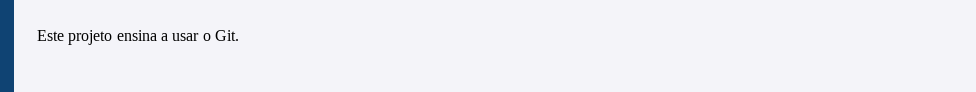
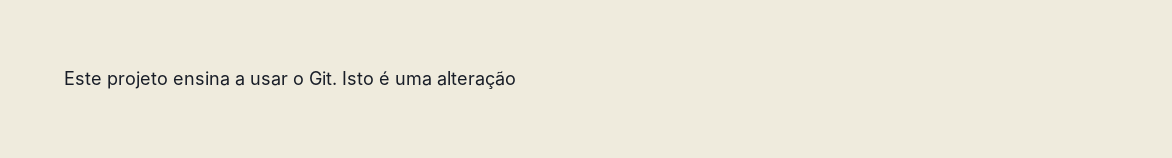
(239, 35) none -> [342,71,516,89] Isto é uma alteração

